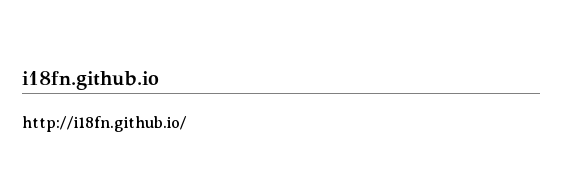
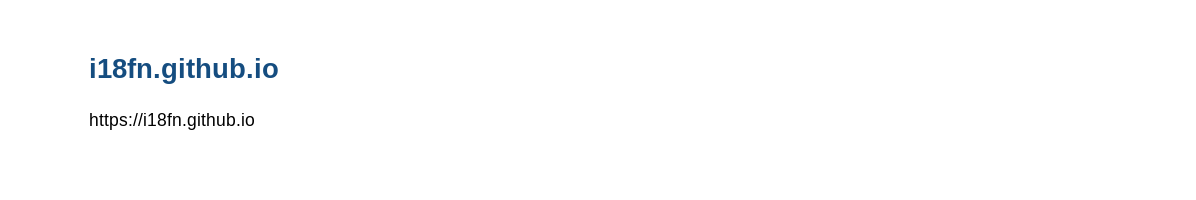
[22,116,187,132] http://i18fn.github.io/ -> [89,113,255,130] https://i18fn.github.io

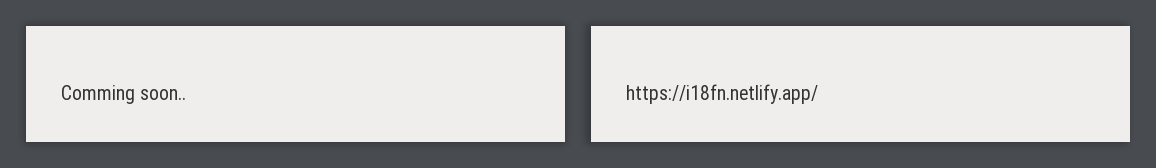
[89,58,279,84] [89,113,255,130] i18fn.github.io // https://i18fn.github.io -> [61,85,187,104] [626,84,818,104] Comming soon.. // https://i18fn.netlify.app/

